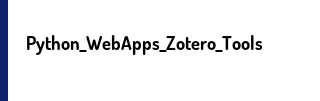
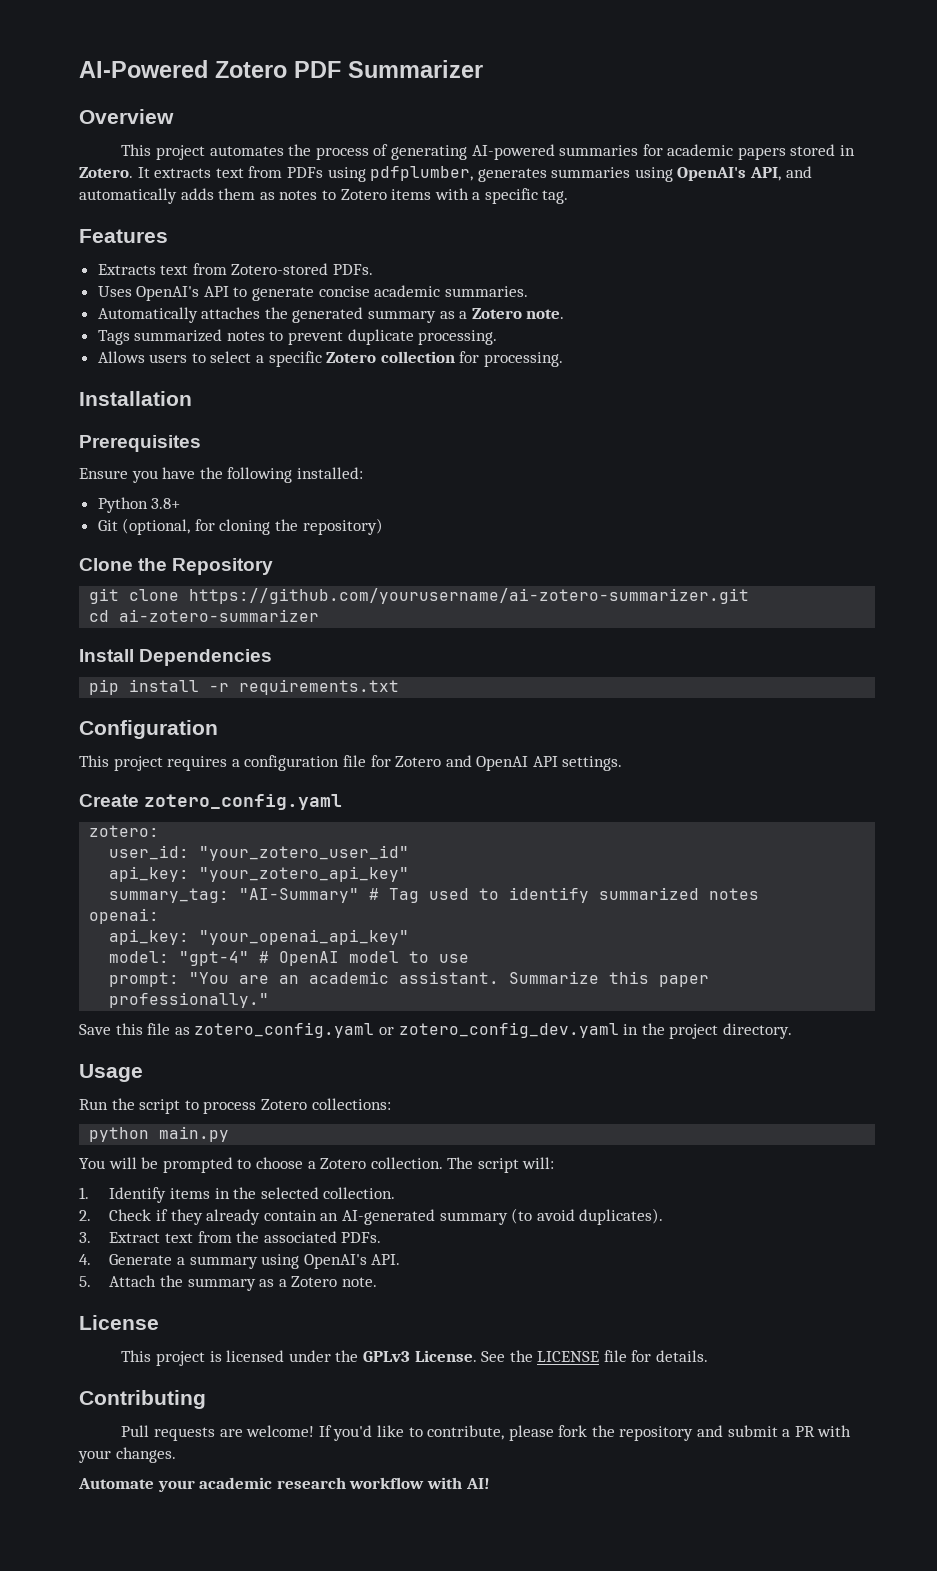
[26,35,263,55] Python_WebApps_Zotero_Tools -> [79,60,483,78] [79,109,174,124] [121,144,856,160] [79,166,812,182] [79,188,569,204] [79,229,168,243] [97,263,374,275] [97,285,528,301] [97,307,565,323] [97,329,498,345] [97,351,564,367] [79,391,192,406] [79,435,201,452] [79,467,363,483] [97,497,181,513] [97,518,383,535] [79,558,274,575] [89,588,750,604] [89,609,320,622] [79,649,273,666] [89,679,400,695] [79,720,218,739] [79,755,623,771] [79,794,343,810] [89,825,160,837] [109,845,410,861] [109,866,410,882] [109,887,760,903] [89,908,160,924] [109,929,410,945] [109,951,470,966] [109,971,710,987] [109,992,270,1008] [79,1022,792,1039] [79,1064,143,1082] [79,1098,391,1114] [89,1126,230,1142] [79,1157,555,1173] [79,1187,396,1203] [79,1208,664,1225] [79,1231,382,1243] [79,1254,401,1269] [79,1275,377,1291] [79,1315,159,1330] [121,1350,709,1366] [79,1390,206,1409] [121,1425,852,1441] [78,1447,176,1463] [78,1477,490,1492] AI-Powered Zotero PDF Summarizer // Overview // This project automates the process of generating AI-powered summaries for academic papers stored in Zotero. It extracts text from PDFs using pdfplumber, generates summaries using OpenAI's API, and automatically adds them as notes to Zotero items with a specific tag. // Features // Extracts text from Zotero-stored PDFs. // Uses OpenAI's API to generate concise academic summaries. // Automatically attaches the generated summary as a Zotero note. // Tags summarized notes to prevent duplicate processing. // Allows users to select a specific Zotero collection for processing. // Installation // Prerequisites // Ensure you have the following installed: // Python 3.8+ // Git (optional, for cloning the repository) // Clone the Repository // git clone https://github.com/yourusername/ai-zotero-summarizer.git // cd ai-zotero-summarizer // Install Dependencies // pip install -r requirements.txt // Configuration // This project requires a configuration file for Zotero and OpenAI API settings. // Create zotero_config.yaml // zotero: // user_id: "your_zotero_user_id" // api_key: "your_zotero_api_key" // summary_tag: "AI-Summary" # Tag used to identify summarized notes // openai: // api_key: "your_openai_api_key" // model: "gpt-4" # OpenAI model to use // prompt: "You are an academic assistant. Summarize this paper professionally." // Save this file as zotero_config.yaml or zotero_config_dev.yaml in the project directory. // Usage // Run the script to process Zotero collections: // python main.py // You will be prompted to choose a Zotero collection. The script will: // 1. Identify items in the selected collection. // 2. Check if they already contain an AI-generated summary (to avoid duplicates). // 3. Extract text from the associated PDFs. // 4. Generate a summary using OpenAI's API. // 5. Attach the summary as a Zotero note. // License // This project is licensed under the GPLv3 License. See the LICENSE file for details. // Contributing // Pull requests are welcome! If you'd like to contribute, please fork the repository and submit a PR with your changes. // Automate your academic research workflow with AI!

